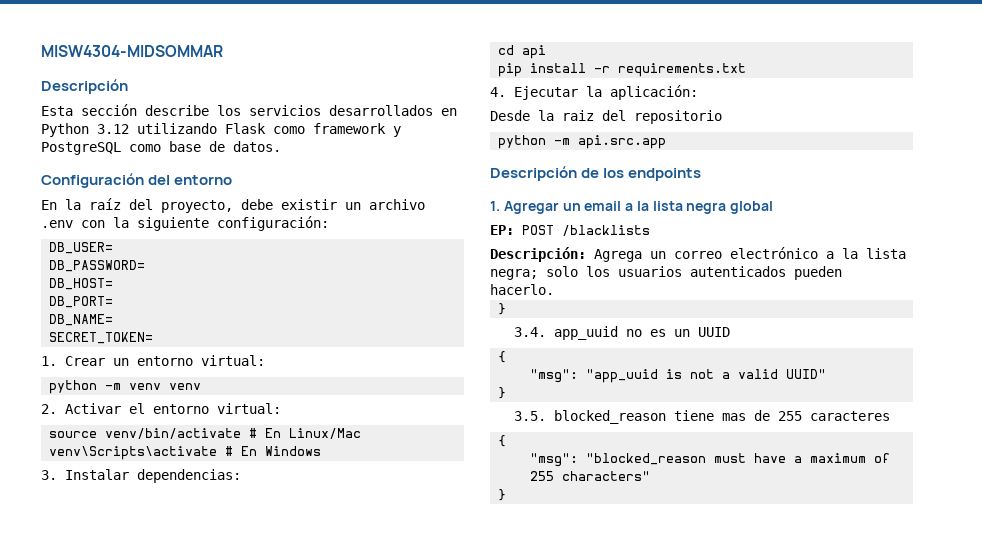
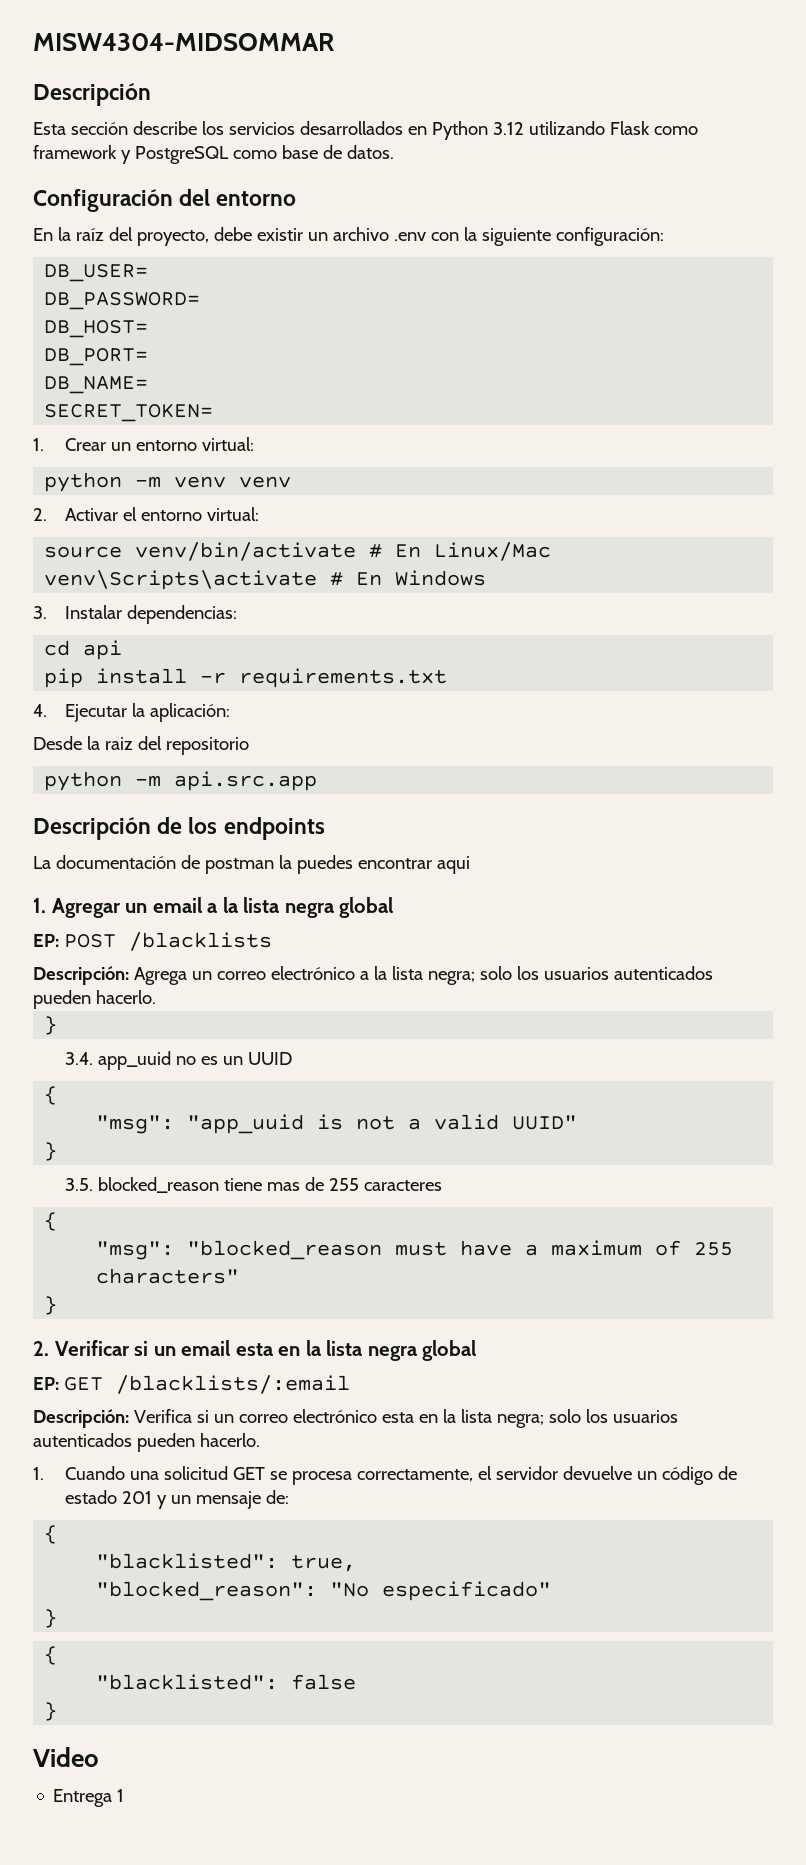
(702, 174) none -> [33,855,470,874] // La documentación de postman la puedes encontrar aqui
(507, 495) none -> [33,1340,477,1361] [33,1375,350,1394] [33,1409,678,1428] [33,1433,260,1452] [33,1466,738,1485] [65,1490,290,1509] [44,1525,58,1544] [96,1553,357,1572] [96,1581,552,1601] [44,1609,58,1628] [44,1646,58,1665] [96,1674,357,1690] [44,1702,58,1721] [33,1747,99,1767] [53,1789,125,1807] // 2. Verificar si un email esta en la lista negra global // EP: GET /blacklists/:email // Descripción: Verifica si un correo electrónico esta en la lista negra; solo los usuarios autenticados pueden hacerlo. // 1. Cuando una solicitud GET se procesa correctamente, el servidor devuelve un código de estado 201 y un mensaje de: // { // "blacklisted": true, // "blocked_reason": "No especificado" // } // { // "blacklisted": false // } // Video // Entrega 1

